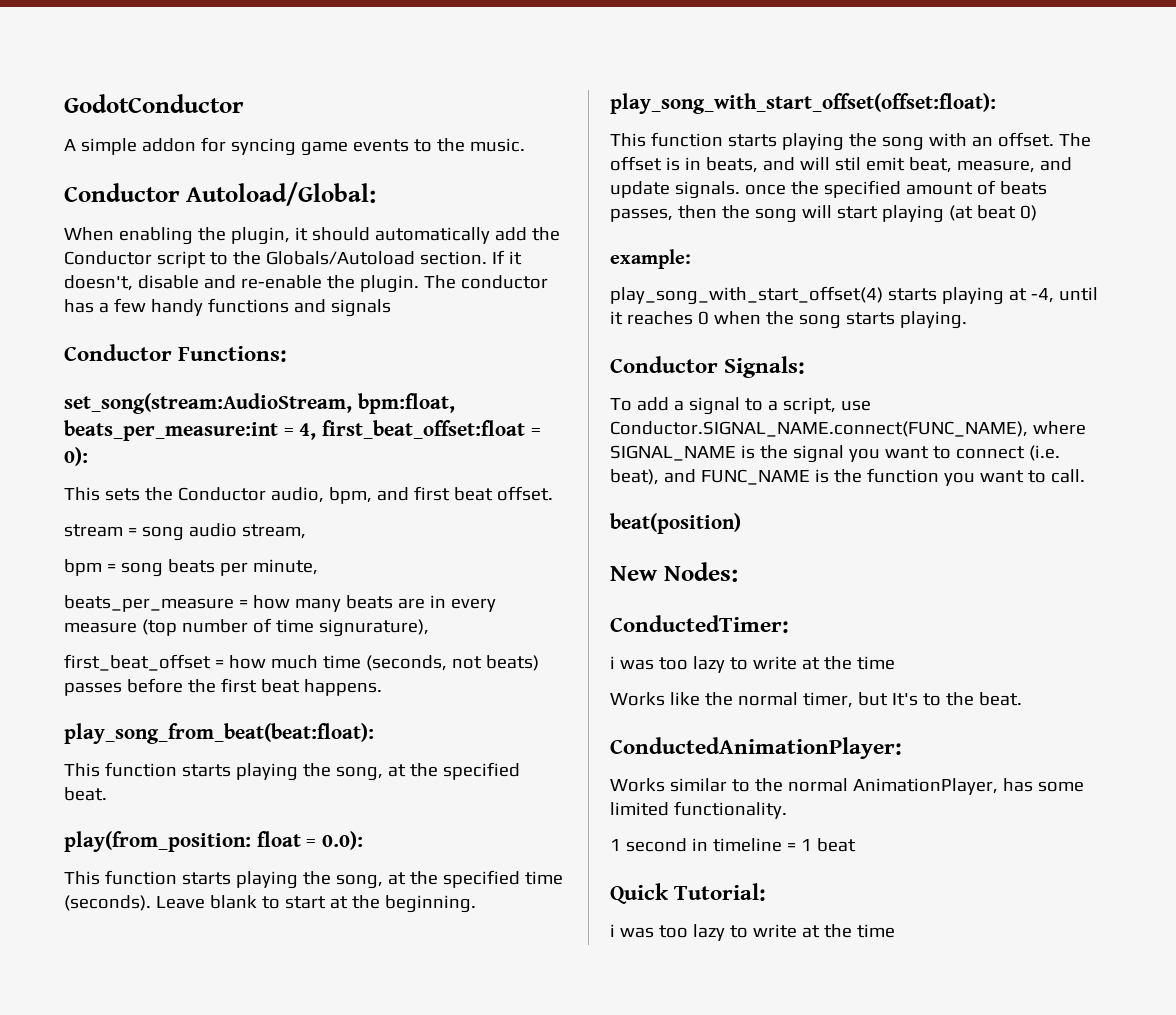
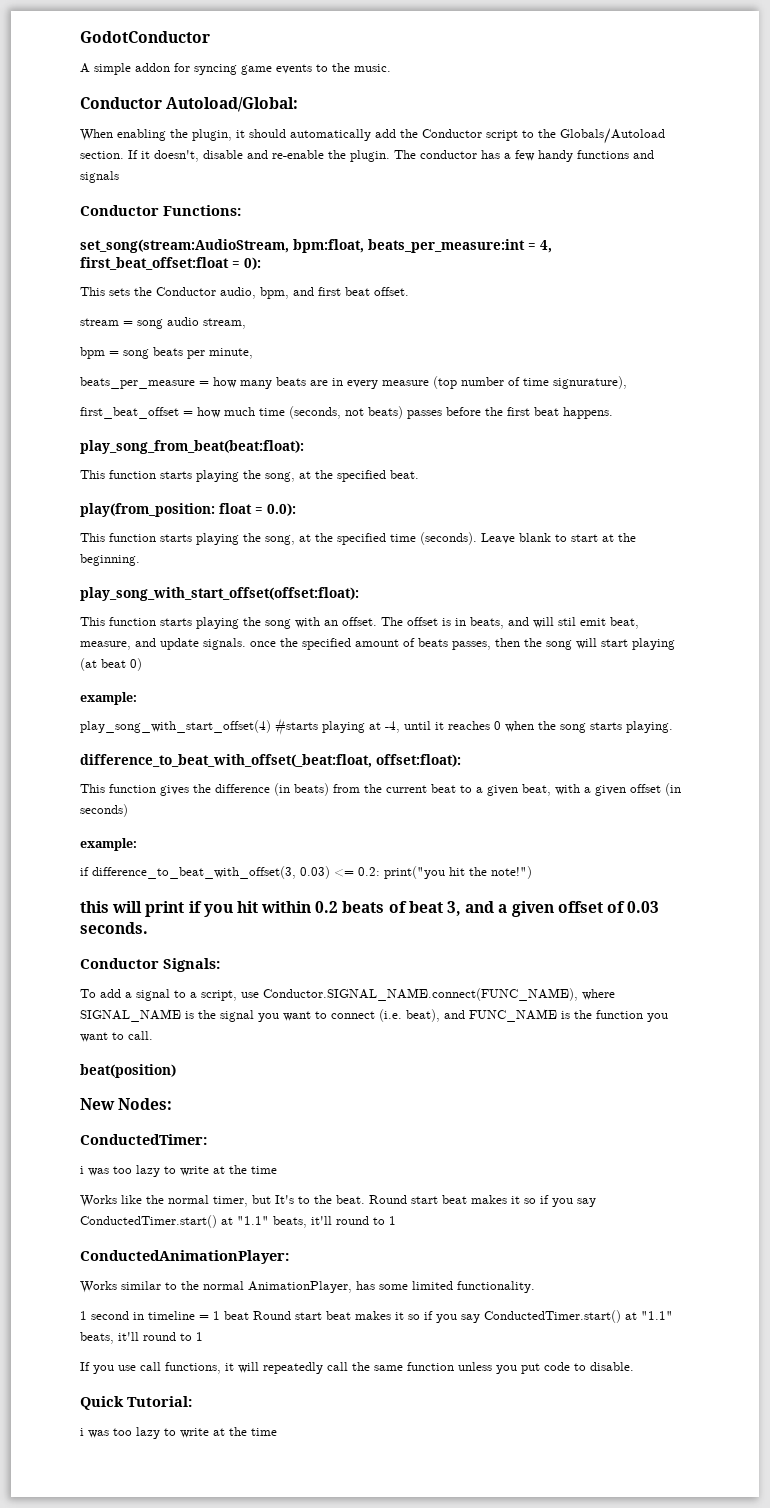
[887,288,937,301] starts -> [275,718,318,735] #starts
(967, 320) none -> [80,754,461,768] [80,783,681,796] [80,804,128,817] [80,838,137,851] [80,866,532,879] [80,901,660,917] [80,922,148,934] // difference_to_beat_with_offset(_beat:float, offset:float): // This function gives the difference (in beats) from the current beat to a given beat, with a given offset (in seconds) // example: // if difference_to_beat_with_offset(3, 0.03) <= 0.2: print("you hit the note!") // this will print if you hit within 0.2 beats of beat 3, and a given offset of 0.03 seconds.
(1022, 699) none -> [369,1195,596,1207] [80,1215,396,1228] Round start beat makes it so if you say ConductedTimer.start() at "1.1" beats, it'll round to 1
(856, 845) none -> [253,1310,673,1323] [80,1332,203,1344] [80,1362,634,1374] Round start beat makes it so if you say ConductedTimer.start() at "1.1" beats, it'll round to 1 // If you use call functions, it will repeatedly call the same function unless you put code to disable.

